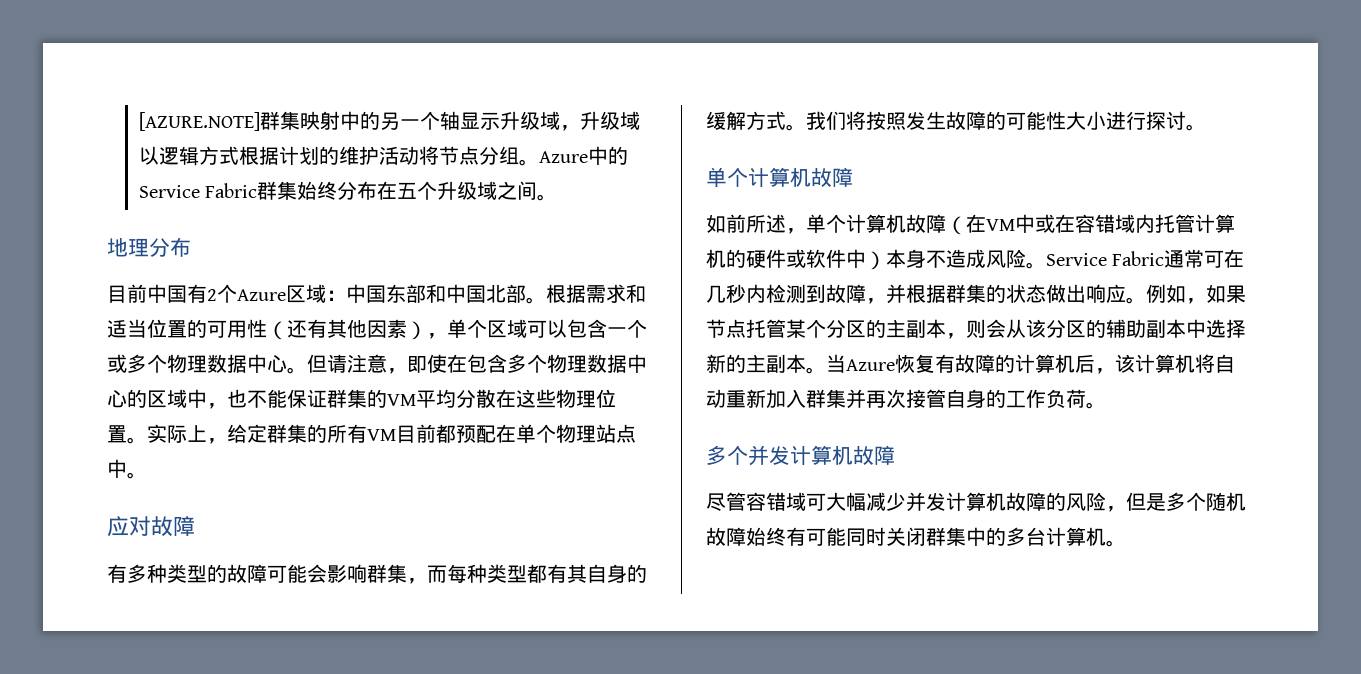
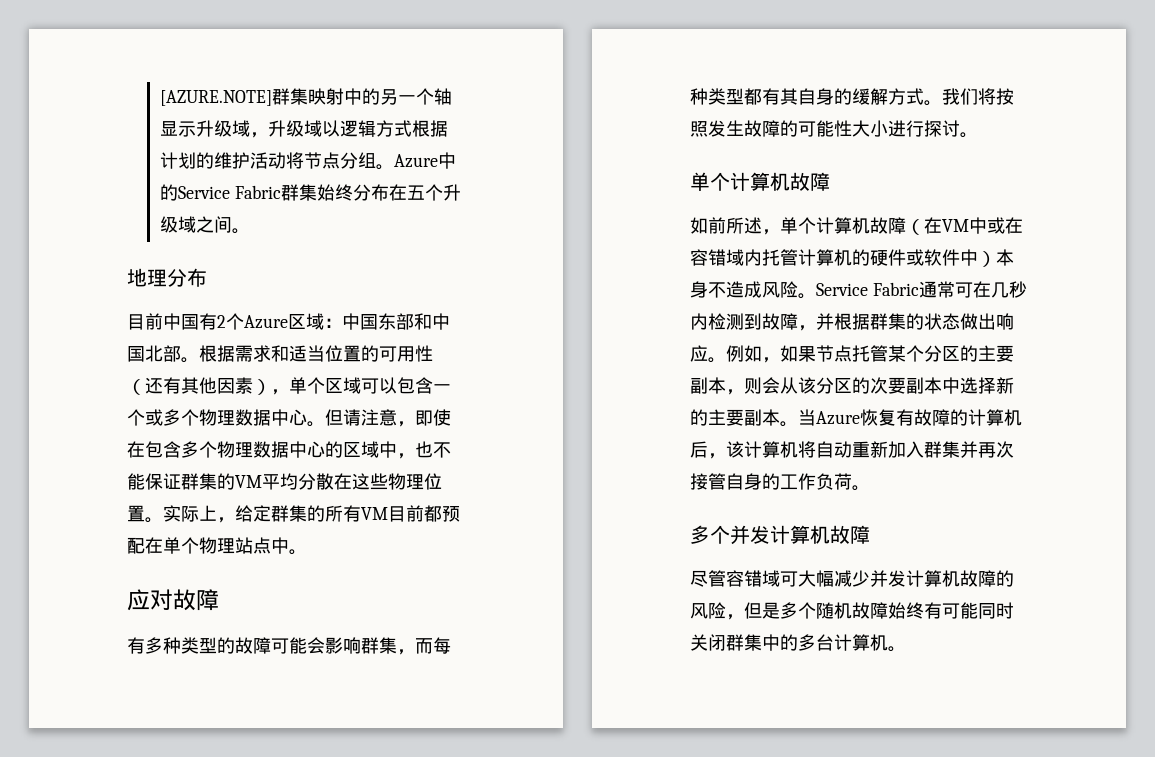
(906, 328) none -> [996,345,1014,362] 要
[1106,319,1146,338] 辅助 -> [870,377,906,394] 次要
(766, 363) none -> [726,409,744,426] 要

